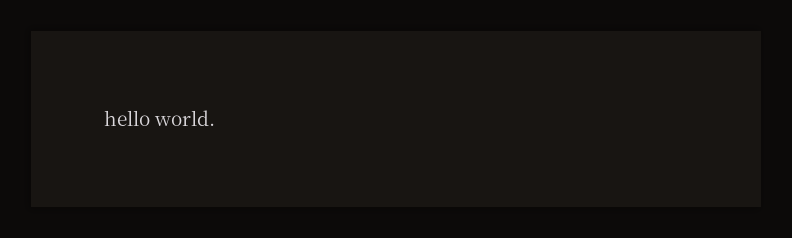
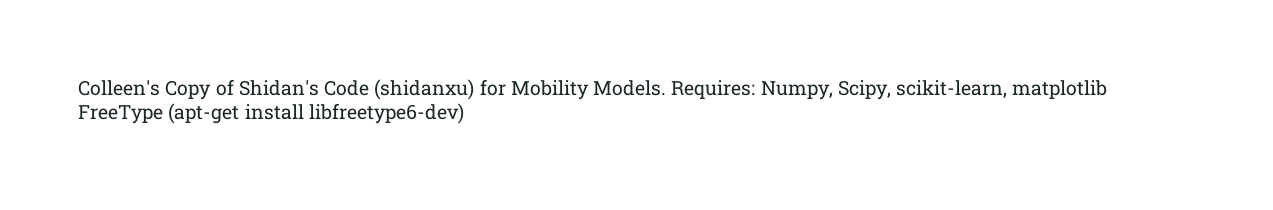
[104,110,216,126] hello world. -> [78,79,1108,100] [78,103,464,124] Colleen's Copy of Shidan's Code (shidanxu) for Mobility Models. Requires: Numpy, Scipy, scikit-learn, matplotlib FreeType (apt-get install libfreetype6-dev)

